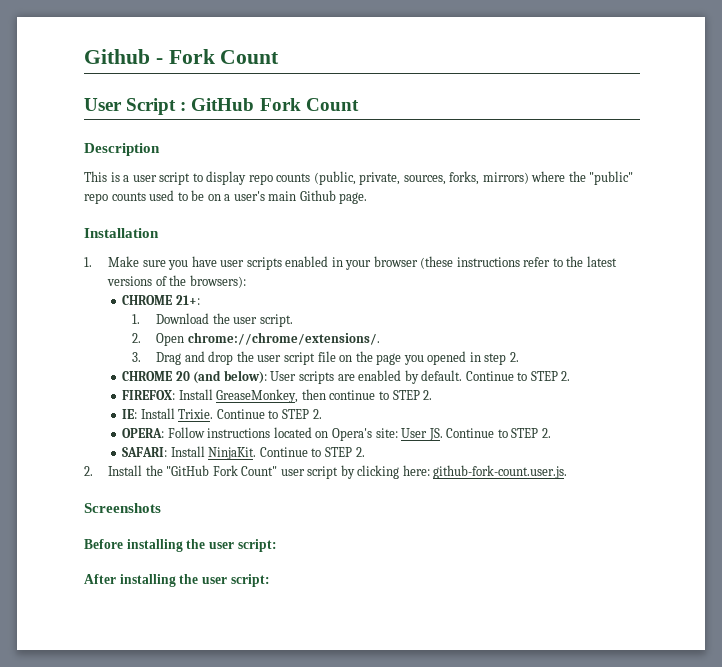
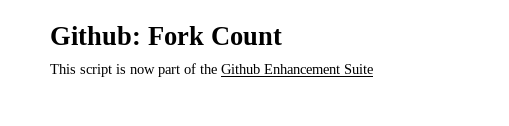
[84,49,280,64] [84,98,359,115] [84,143,160,156] [84,171,634,185] [84,190,368,204] [84,228,159,238] [84,256,617,270] [107,275,246,288] [122,295,200,305] [132,313,293,327] [132,332,380,346] [132,351,519,365] [122,370,571,384] [122,389,433,403] [122,408,322,419] [122,427,551,441] [122,446,365,460] [84,465,568,479] [84,503,161,513] [84,539,277,552] [84,574,270,587] Github - Fork Count // User Script : GitHub Fork Count // Description // This is a user script to display repo counts (public, private, sources, forks, mirrors) where the "public" repo counts used to be on a user's main Github page. // Installation // 1. Make sure you have user scripts enabled in your browser (these instructions refer to the latest versions of the browsers): // CHROME 21+: // 1. Download the user script. // 2. Open chrome://chrome/extensions/. // 3. Drag and drop the user script file on the page you opened in step 2. // CHROME 20 (and below): User scripts are enabled by default. Continue to STEP 2. // FIREFOX: Install GreaseMonkey, then continue to STEP 2. // IE: Install Trixie. Continue to STEP 2. // OPERA: Follow instructions located on Opera's site: User JS. Continue to STEP 2. // SAFARI: Install NinjaKit. Continue to STEP 2. // 2. Install the "GitHub Fork Count" user script by clicking here: github-fork-count.user.js. // Screenshots // Before installing the user script: // After installing the user script: -> [50,26,283,45] [50,63,373,77] Github: Fork Count // This script is now part of the Github Enhancement Suite

